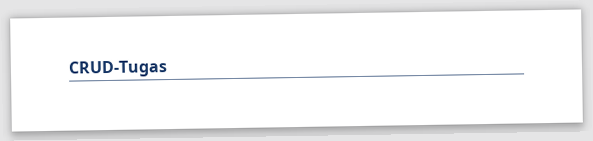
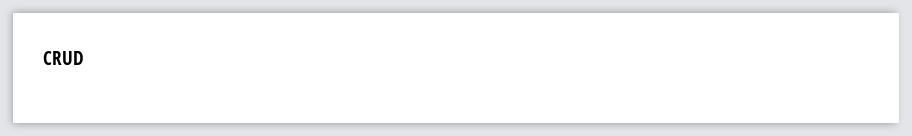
[68,60,168,78] CRUD-Tugas -> [43,51,84,65] CRUD

